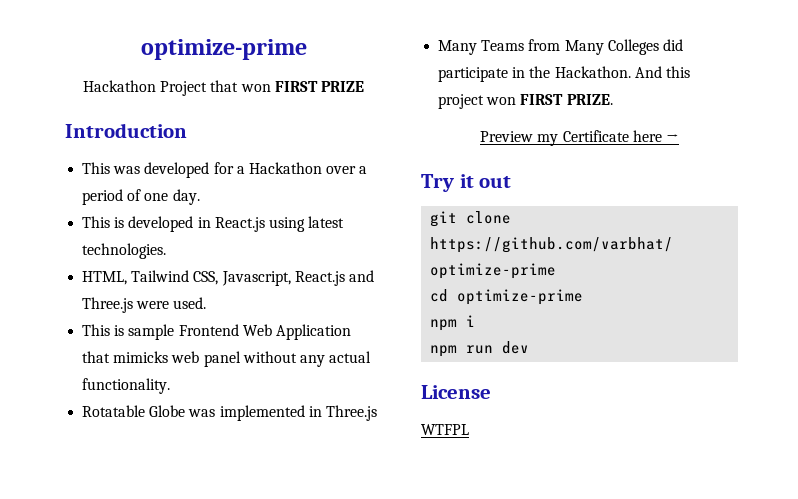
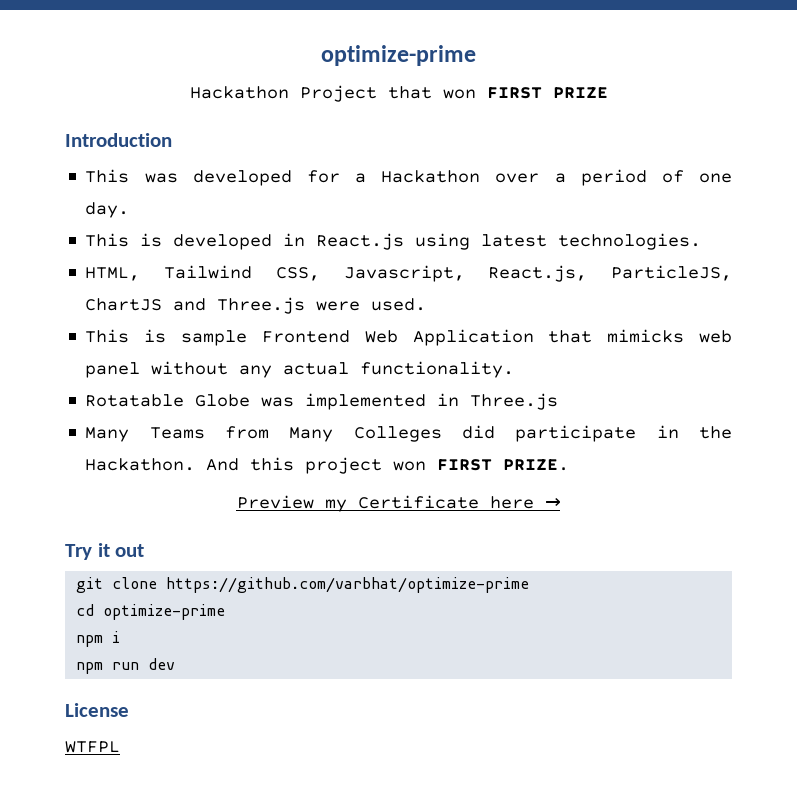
[294,271,345,286] React.js -> [488,265,732,282] [85,298,163,311] React.js, ParticleJS, ChartJS

